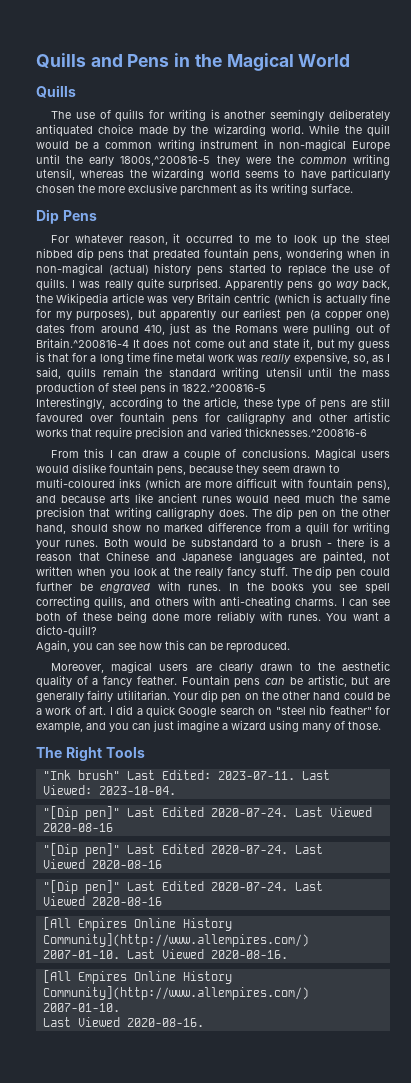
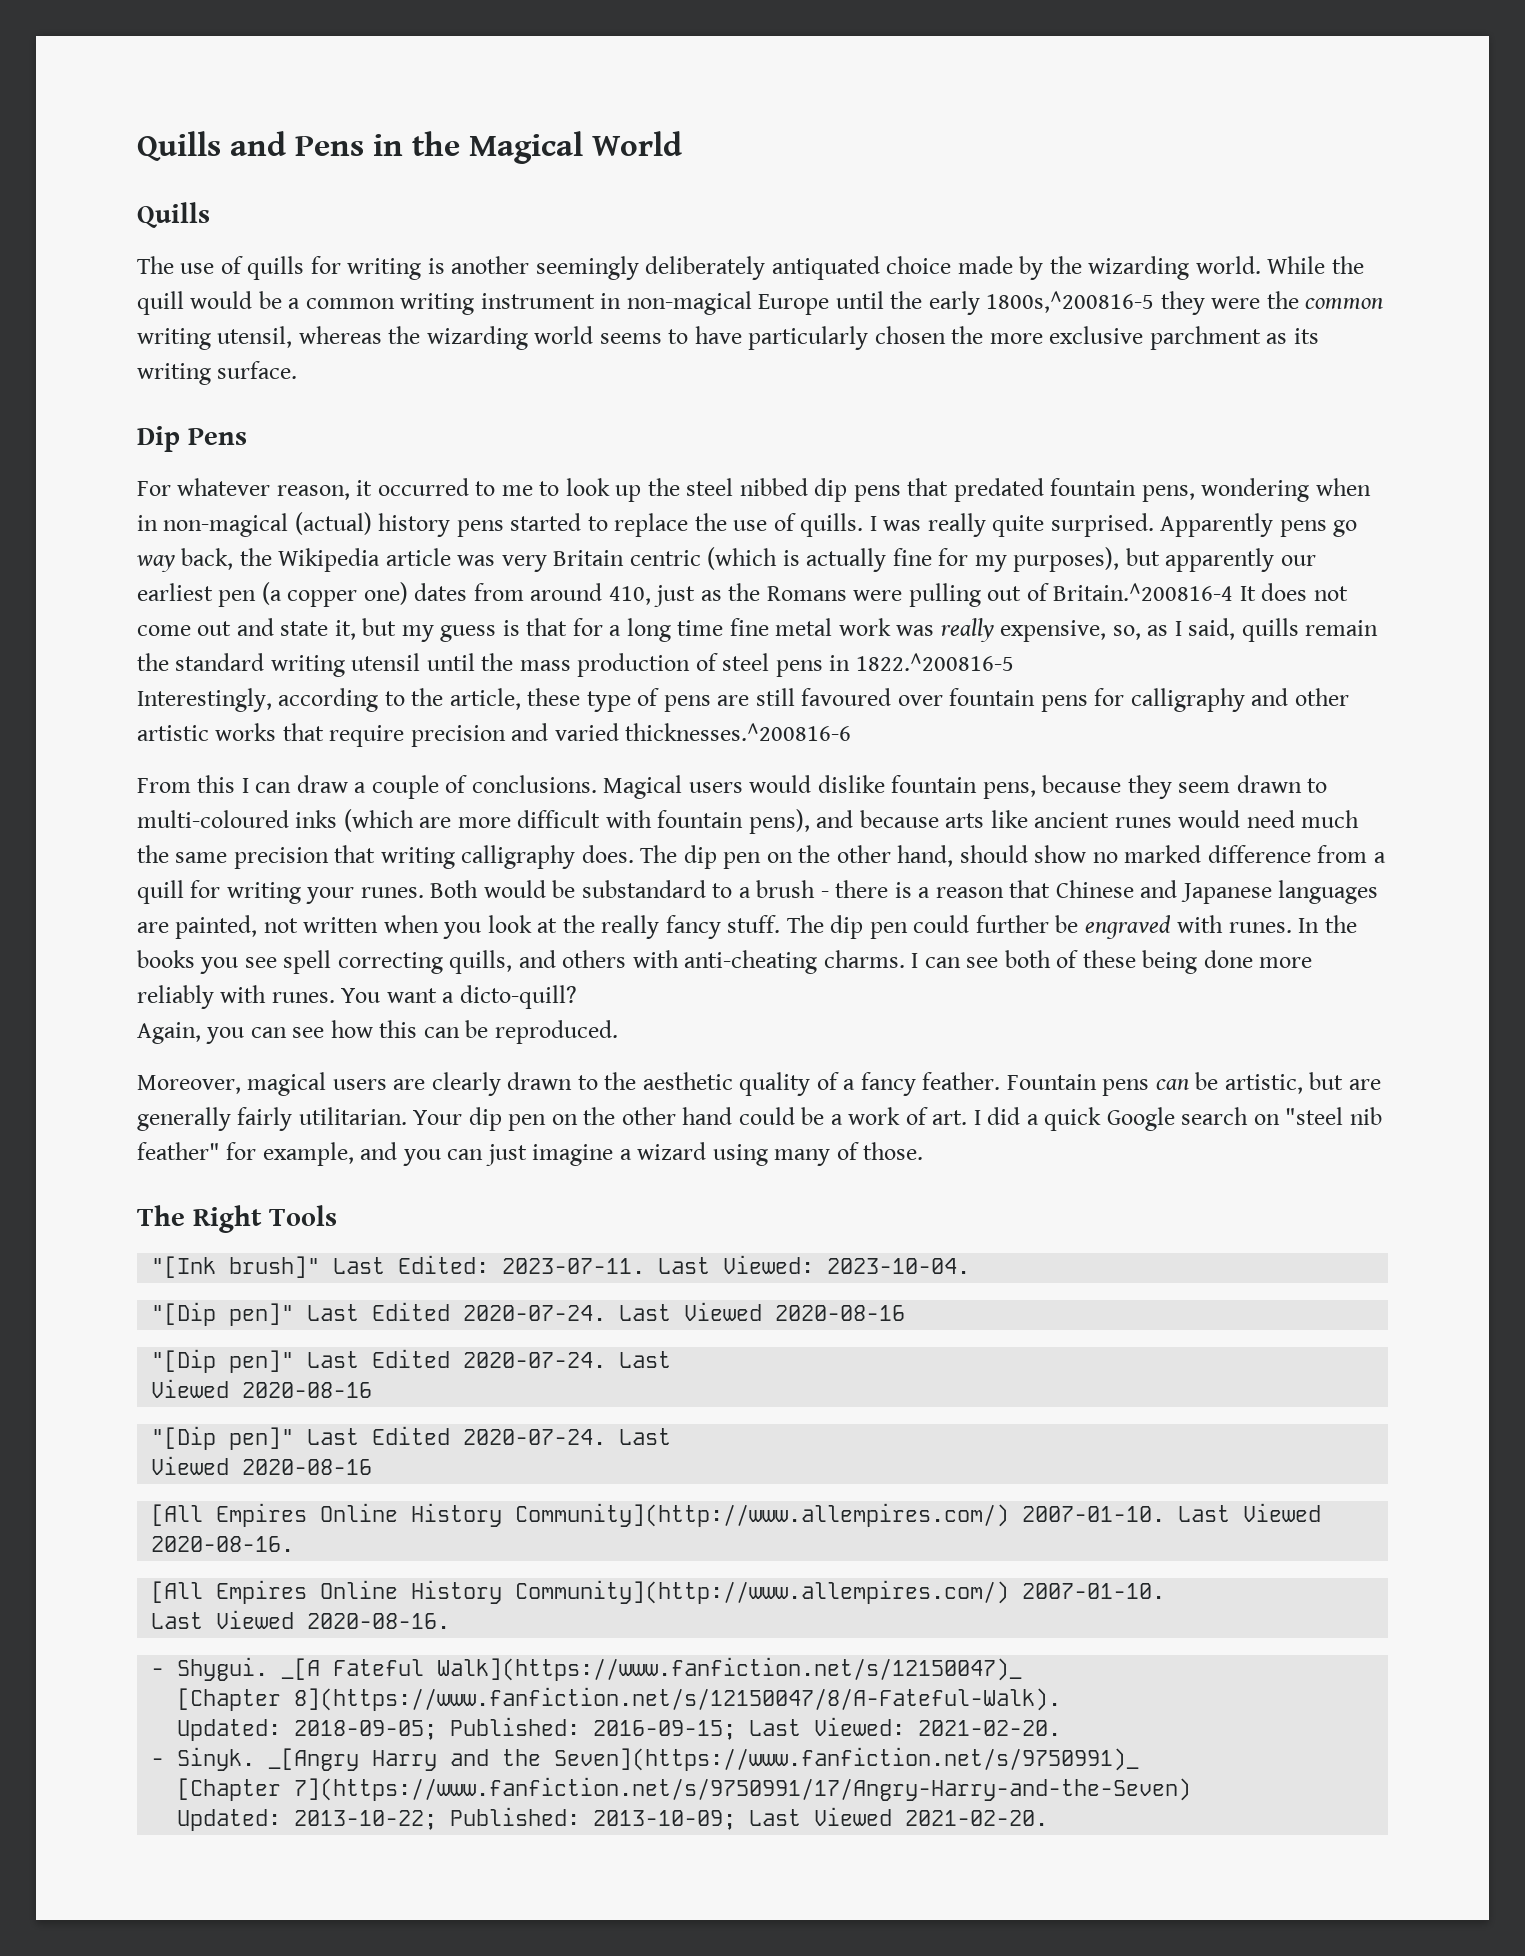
[42,770,120,780] "Ink brush" -> [151,1256,321,1278] "[Ink brush]"
(204, 1022) none -> [151,1657,1023,1681] [177,1687,1062,1711] [177,1717,1062,1741] [151,1747,1140,1771] [177,1777,1192,1801] [177,1807,1049,1831] // - Shygui. _[A Fateful Walk](https://www.fanfiction.net/s/12150047)_ // [Chapter 8](https://www.fanfiction.net/s/12150047/8/A-Fateful-Walk). // Updated: 2018-09-05; Published: 2016-09-15; Last Viewed: 2021-02-20. // - Sinyk. _[Angry Harry and the Seven](https://www.fanfiction.net/s/9750991)_ // [Chapter 7](https://www.fanfiction.net/s/9750991/17/Angry-Harry-and-the-Seven) // Updated: 2013-10-22; Published: 2013-10-09; Last Viewed 2021-02-20.

